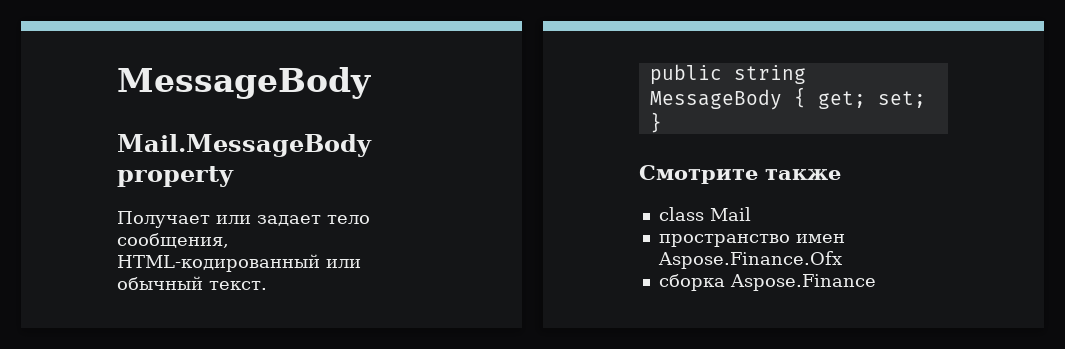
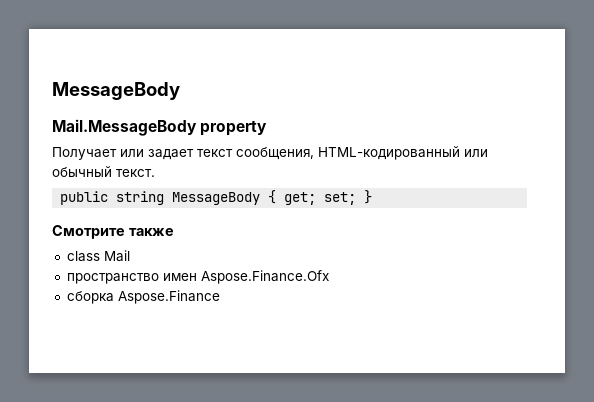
[327,215,370,224] тело -> [197,149,233,157] текст

